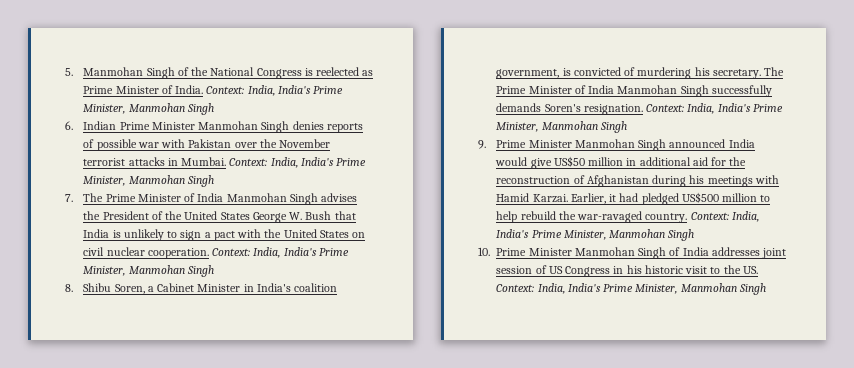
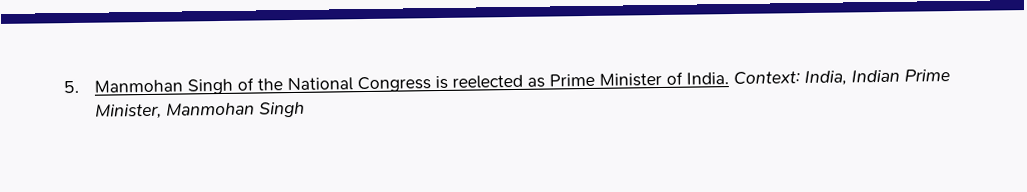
[277,85,344,94] [83,103,214,115] [65,121,363,133] [83,139,331,151] [83,157,367,168] [83,175,214,187] [65,193,358,205] [83,211,356,223] [83,229,366,241] [83,247,349,259] [83,265,214,277] [65,283,338,294] [496,67,785,79] [496,85,772,97] [496,103,783,115] [496,121,627,133] [478,139,755,151] [495,156,747,169] [496,175,779,187] [496,192,771,205] [496,211,759,223] [496,229,695,241] [478,247,787,259] [496,265,758,277] [496,283,766,295] India's Prime Minister, Manmohan Singh // 6. Indian Prime Minister Manmohan Singh denies reports of possible war with Pakistan over the November terrorist attacks in Mumbai. Context: India, India's Prime Minister, Manmohan Singh // 7. The Prime Minister of India Manmohan Singh advises the President of the United States George W. Bush that India is unlikely to sign a pact with the United States on civil nuclear cooperation. Context: India, India's Prime Minister, Manmohan Singh // 8. Shibu Soren, a Cabinet Minister in India's coalition government, is convicted of murdering his secretary. The Prime Minister of India Manmohan Singh successfully demands Soren's resignation. Context: India, India's Prime Minister, Manmohan Singh // 9. Prime Minister Manmohan Singh announced India would give US$50 million in additional aid for the reconstruction of Afghanistan during his meetings with Hamid Karzai. Earlier, it had pledged US$500 million to help rebuild the war-ravaged country. Context: India, India's Prime Minister, Manmohan Singh // 10. Prime Minister Manmohan Singh of India addresses joint session of US Congress in his historic visit to the US. Context: India, India's Prime Minister, Manmohan Singh -> [850,69,950,83] [94,101,305,120] Indian Prime Minister, Manmohan Singh

